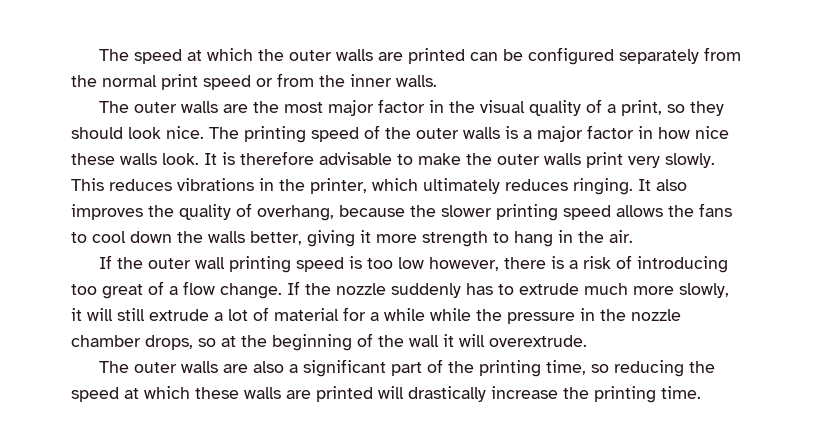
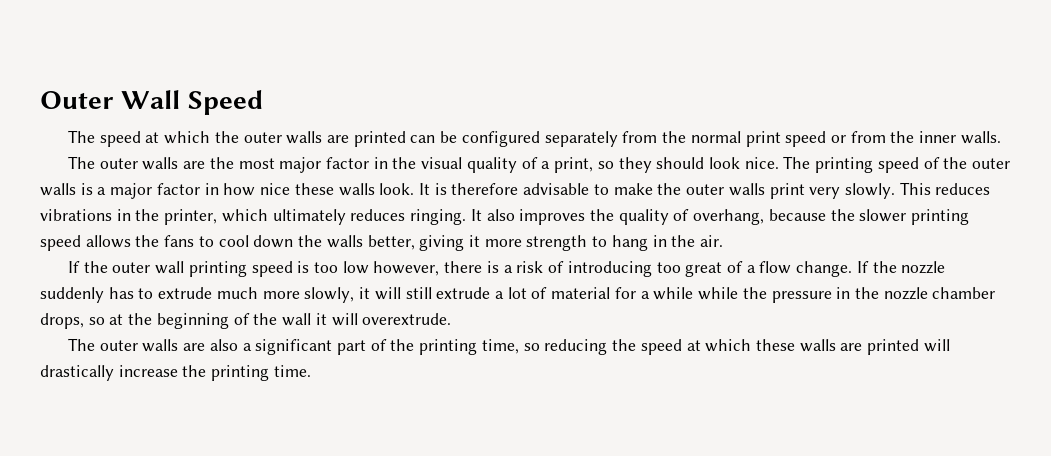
(99, 55) none -> [40,90,263,115] Outer Wall Speed //

